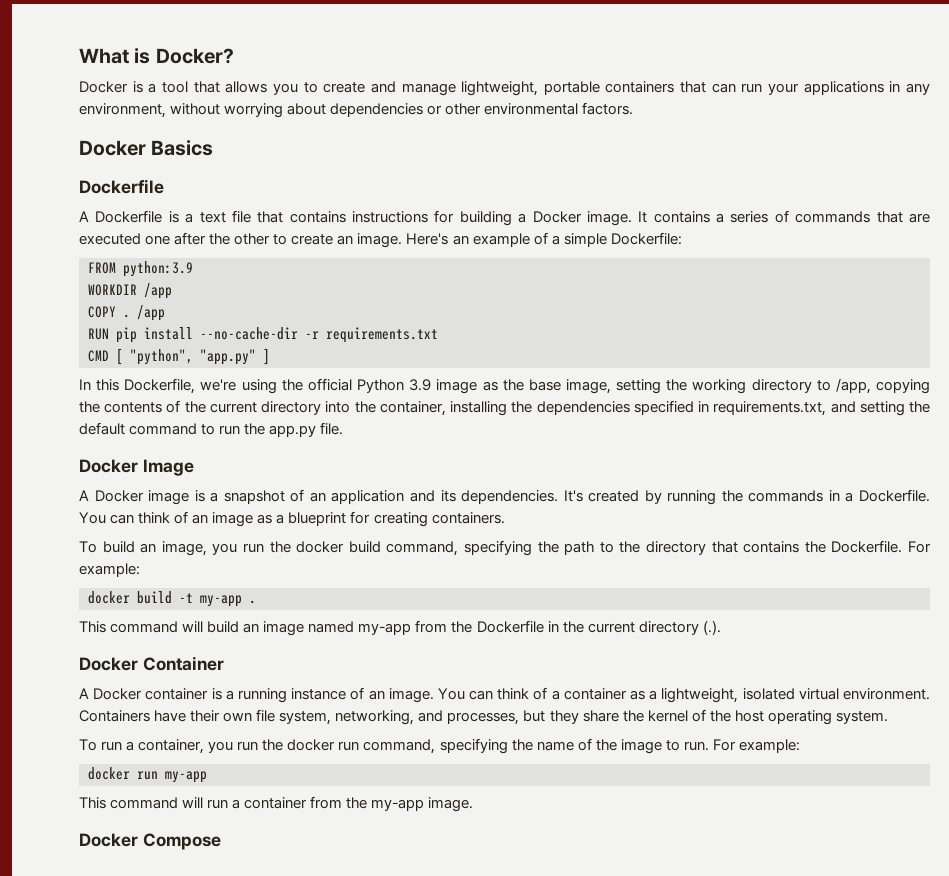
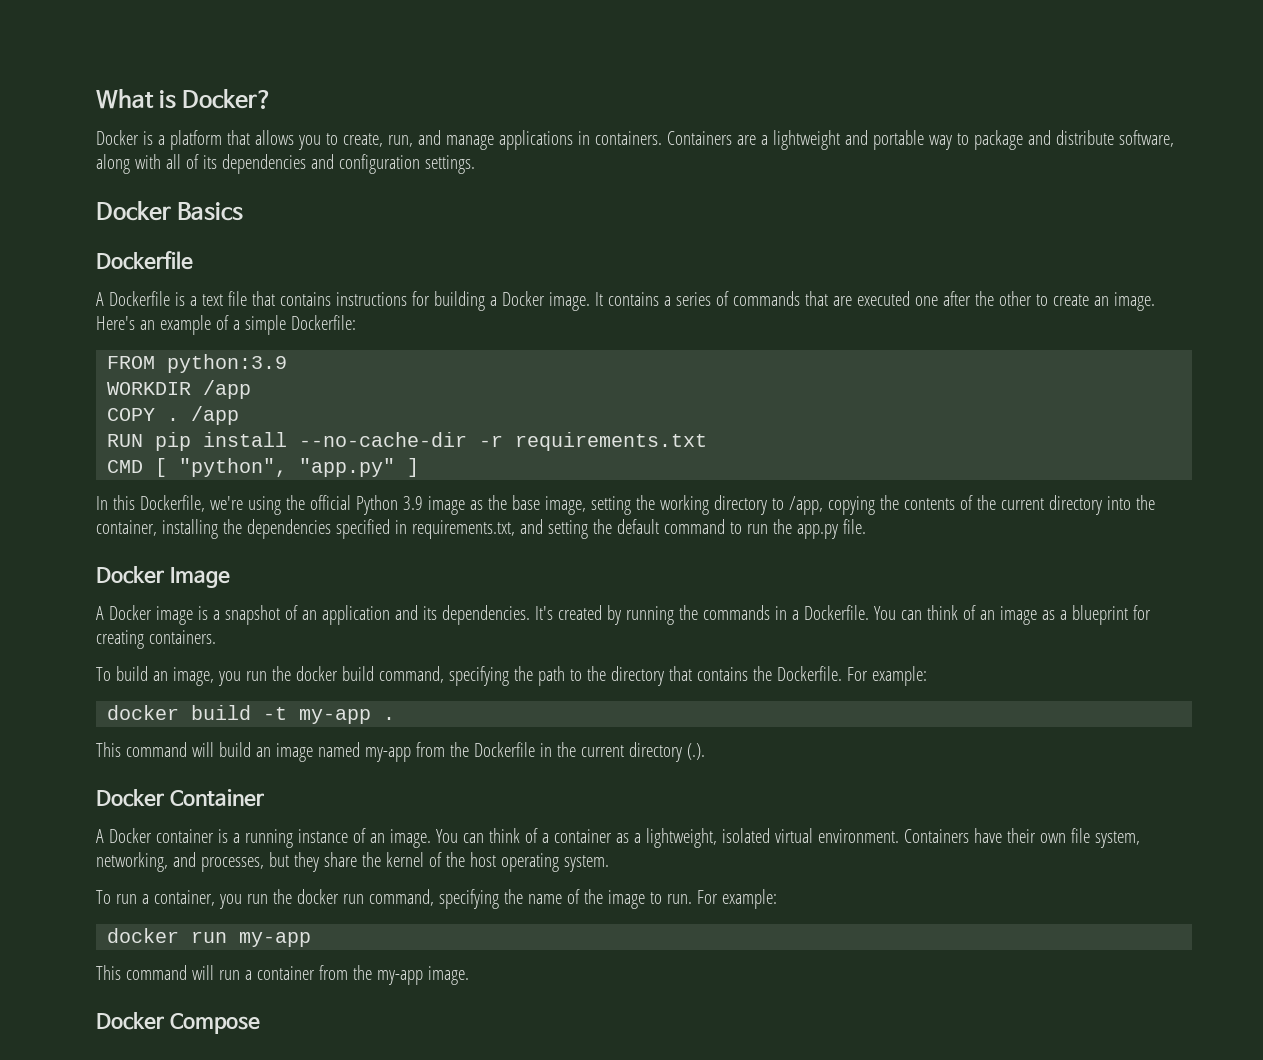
[161,81,188,93] tool -> [169,130,222,150] platform
[323,81,930,96] [79,102,634,118] create and manage lightweight, portable containers that can run your applications in any environment, without worrying about dependencies or other environmental factors. -> [342,130,1174,150] [96,154,475,174] create, run, and manage applications in containers. Containers are a lightweight and portable way to package and distribute software, along with all of its dependencies and configuration settings.

